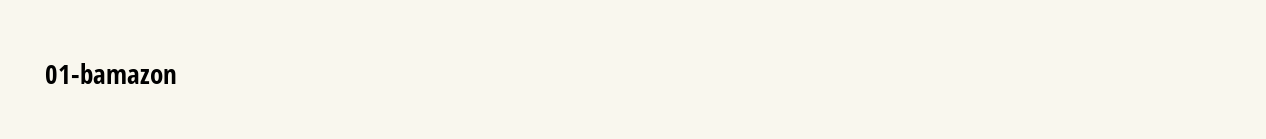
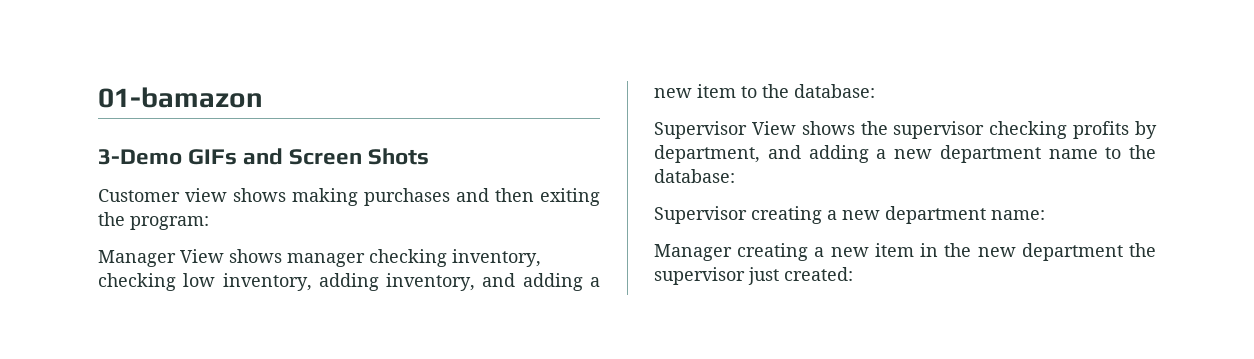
(177, 73) none -> [98,148,430,165] [98,188,600,206] [98,212,209,230] [98,249,541,267] [98,273,600,291] [654,84,875,98] [654,121,1157,139] [654,145,1156,163] [654,169,735,183] [654,206,1045,224] [654,243,1156,261] [654,267,853,285] // 3-Demo GIFs and Screen Shots // Customer view shows making purchases and then exiting the program: // Manager View shows manager checking inventory, checking low inventory, adding inventory, and adding a new item to the database: // Supervisor View shows the supervisor checking profits by department, and adding a new department name to the database: // Supervisor creating a new department name: // Manager creating a new item in the new department the supervisor just created:

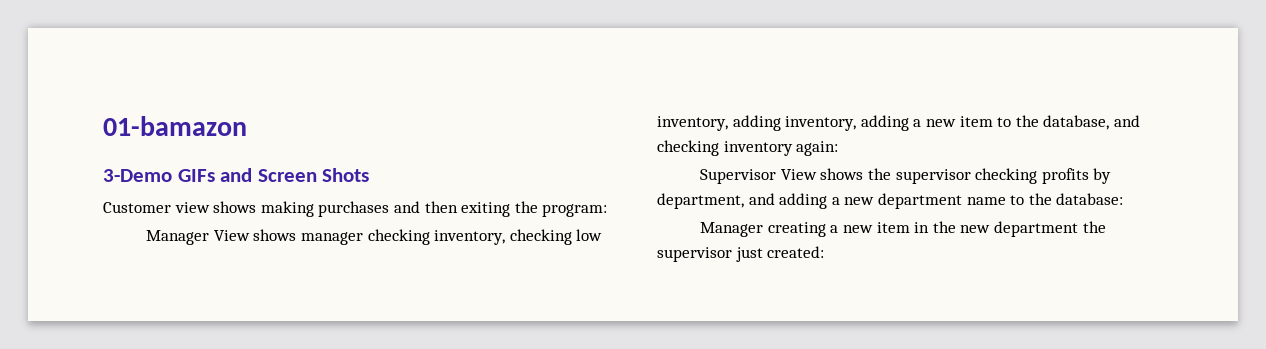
[482,273,516,287] and -> (857, 123) none
[794,84,875,98] database: -> [1043,115,1140,130] [657,140,839,156] database, and checking inventory again:
[654,206,1045,224] // Supervisor creating a new department name: -> (1124, 199) none

